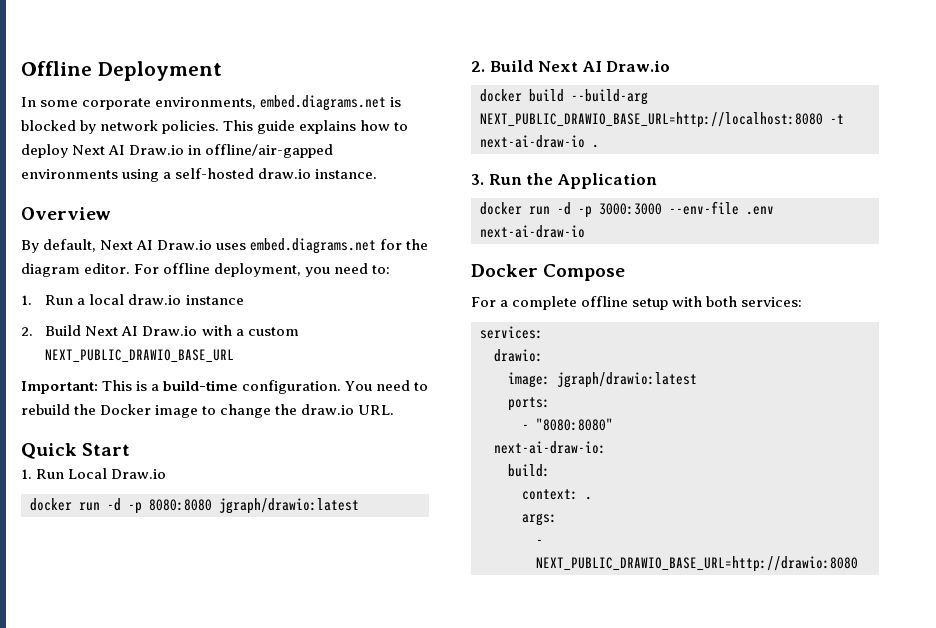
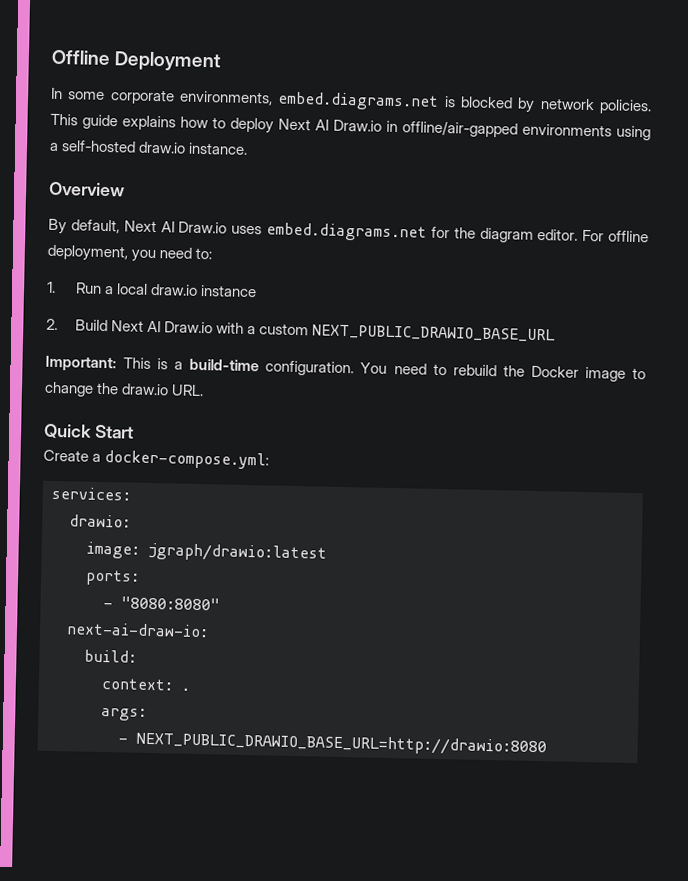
[21,468,167,479] [30,498,359,514] [471,60,671,72] [480,89,648,105] [480,112,844,128] [480,135,599,148] [471,173,657,189] [480,201,774,218] [480,225,585,238] [471,264,626,281] [471,296,803,310] 1. Run Local Draw.io // docker run -d -p 8080:8080 jgraph/drawio:latest // 2. Build Next AI Draw.io // docker build --build-arg NEXT_PUBLIC_DRAWIO_BASE_URL=http://localhost:8080 -t next-ai-draw-io . // 3. Run the Application // docker run -d -p 3000:3000 --env-file .env next-ai-draw-io // Docker Compose // For a complete offline setup with both services: -> [43,449,270,470] Create a docker-compose.yml:

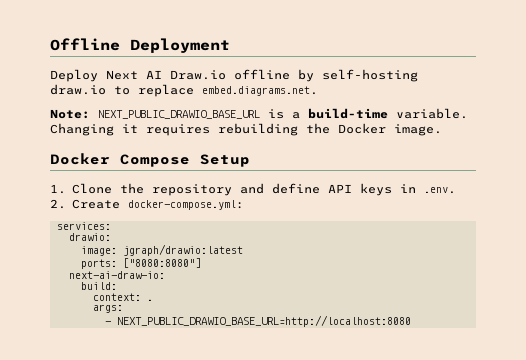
[51,87,652,115] [50,113,651,141] [49,140,249,155] [49,181,125,197] [48,218,649,243] [47,244,213,263] [47,281,258,298] [46,318,310,336] In some corporate environments, embed.diagrams.net is blocked by network policies. This guide explains how to deploy Next AI Draw.io in offline/air-gapped environments using a self-hosted draw.io instance. // Overview // By default, Next AI Draw.io uses embed.diagrams.net for the diagram editor. For offline deployment, you need to: // 1. Run a local draw.io instance // 2. Build Next AI Draw.io with a custom -> [50,69,418,82] [50,84,318,97] [50,109,90,119] Deploy Next AI Draw.io offline by self-hosting draw.io to replace embed.diagrams.net. // Note:
[45,355,152,372] // Important: This -> (260, 114) none
[265,360,647,382] [44,381,205,397] [43,423,134,439] [43,449,102,462] configuration. You need to rebuild the Docker image to change the draw.io URL. // Quick Start // Create a -> [396,108,468,119] [50,123,442,136] [50,153,250,167] [50,183,456,196] [50,199,120,209] variable. Changing it requires rebuilding the Docker image. // Docker Compose Setup // 1. Clone the repository and define API keys in .env. // 2. Create
[103,596,220,611] // - "8080:8080" -> [122,258,201,268] ["8080:8080"]
[136,731,547,757] NEXT_PUBLIC_DRAWIO_BASE_URL=http://drawio:8080 -> [116,315,411,327] NEXT_PUBLIC_DRAWIO_BASE_URL=http://localhost:8080

